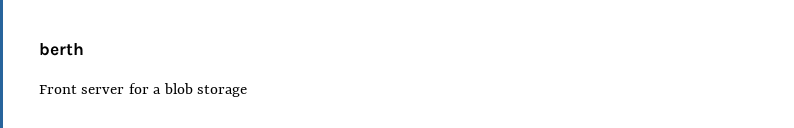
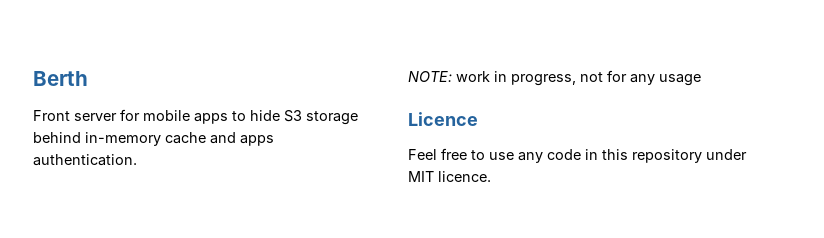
[39,43,84,56] berth -> [33,71,88,86] Berth
[153,83,248,97] a blob storage -> [143,110,358,125] [33,132,274,146] [33,154,137,166] [408,70,701,86] [408,112,478,126] [408,148,747,163] [408,171,491,182] mobile apps to hide S3 storage behind in-memory cache and apps authentication. // NOTE: work in progress, not for any usage // Licence // Feel free to use any code in this repository under MIT licence.

